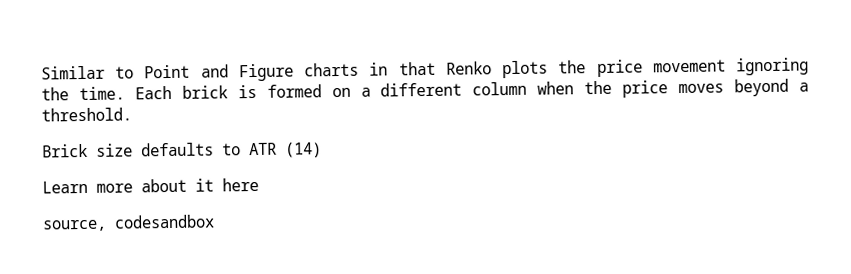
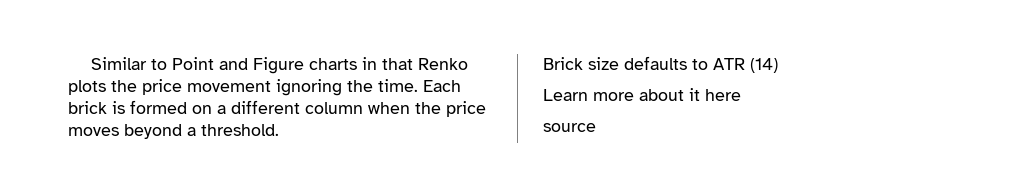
[42,214,215,232] source, codesandbox -> [543,123,596,132] source

